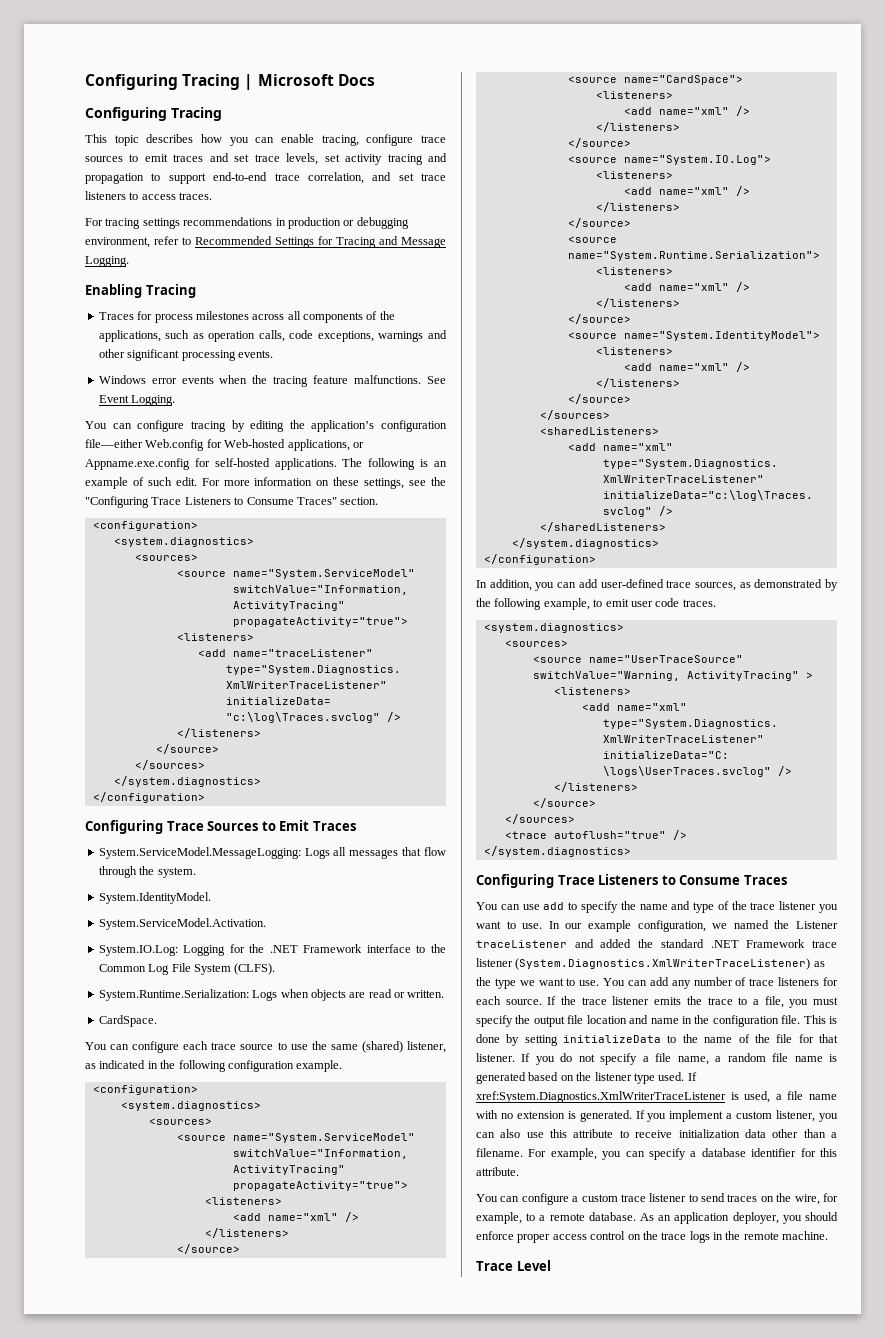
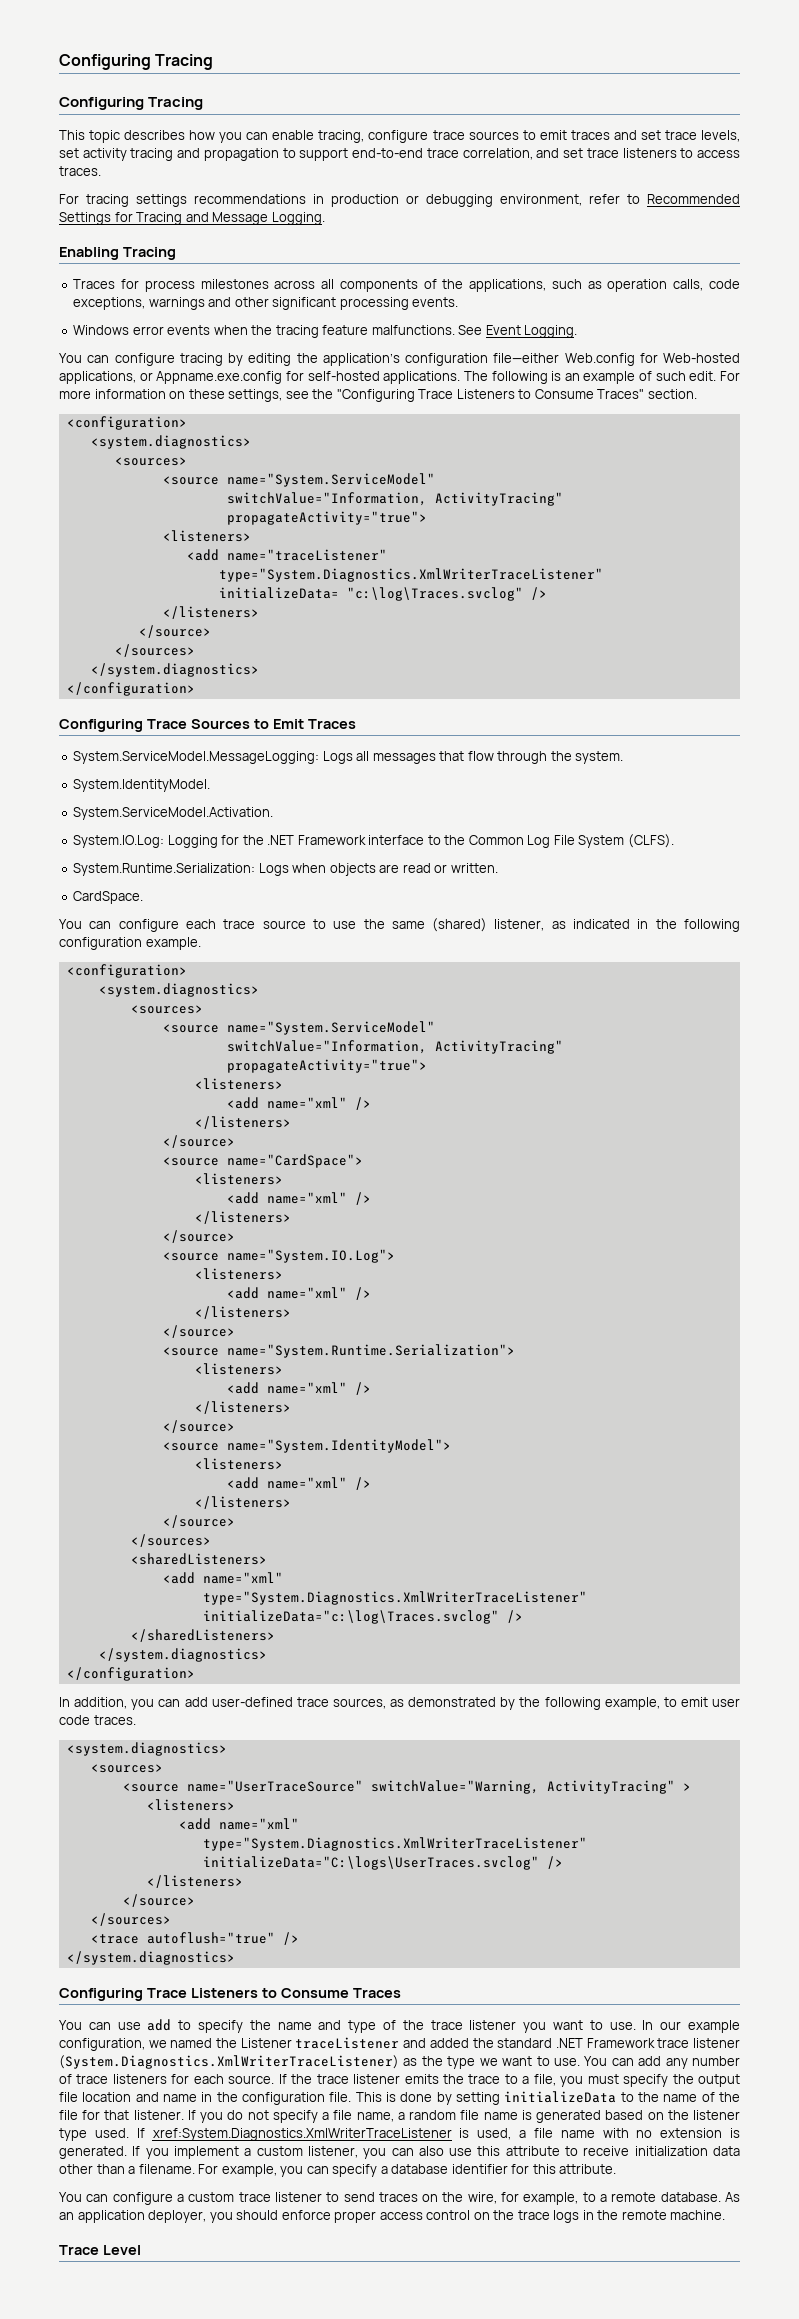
[85,74,375,90] Configuring Tracing | Microsoft Docs -> [59,54,214,70] Configuring Tracing

